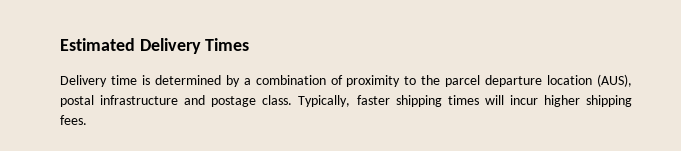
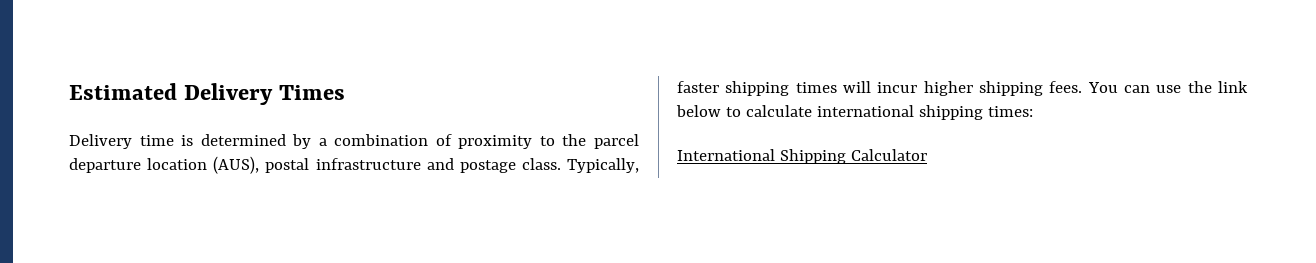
(87, 120) none -> [1087,81,1248,93] [676,105,1033,120] [677,149,927,164] You can use the link below to calculate international shipping times: // International Shipping Calculator

